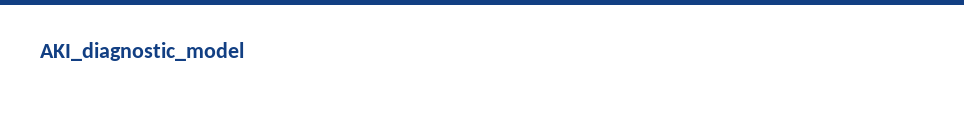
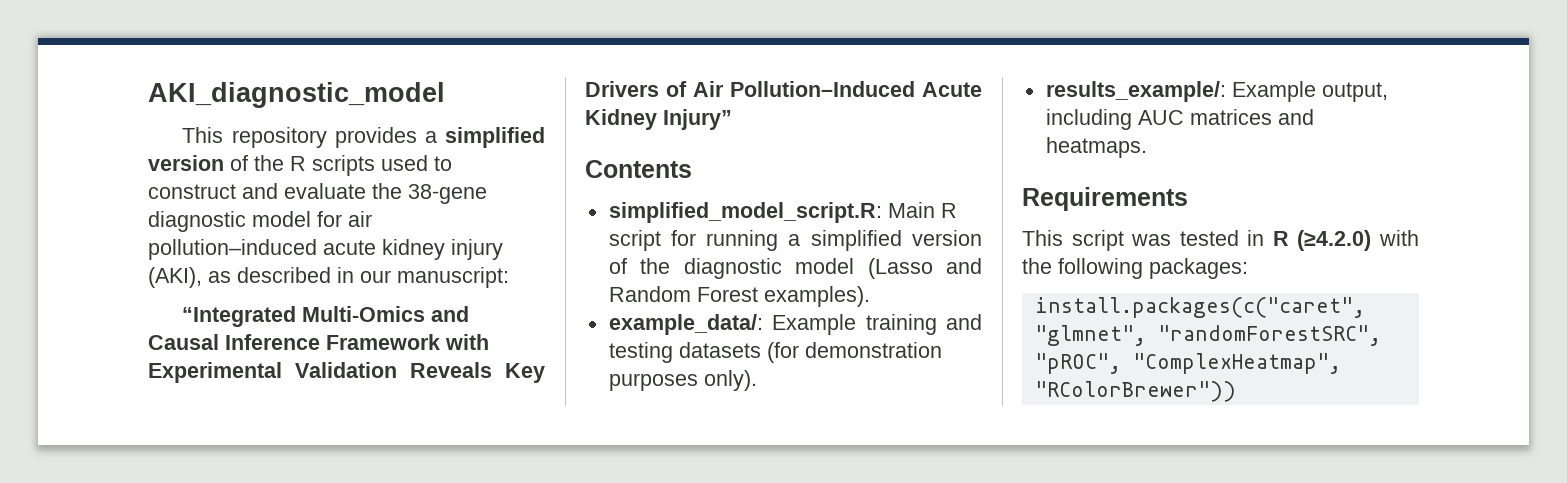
(244, 51) none -> [182,127,545,148] [148,155,452,176] [148,183,487,204] [148,211,372,232] [148,239,503,260] [148,267,509,288] [182,306,470,327] [148,334,489,350] [148,362,545,383] [585,81,982,97] [585,109,732,130] [585,160,692,178] [608,202,957,223] [608,230,982,251] [608,258,982,279] [608,286,870,307] [608,314,982,335] [608,342,942,363] [608,370,757,391] [1045,81,1388,102] [1045,109,1314,130] [1045,137,1147,158] [1022,187,1188,211] [1022,230,1419,251] [1022,258,1248,279] [1034,297,1365,318] [1034,325,1381,346] [1034,353,1341,374] [1034,381,1236,402] // This repository provides a simplified version of the R scripts used to construct and evaluate the 38-gene diagnostic model for air pollution–induced acute kidney injury (AKI), as described in our manuscript: // “Integrated Multi-Omics and Causal Inference Framework with Experimental Validation Reveals Key Drivers of Air Pollution–Induced Acute Kidney Injury” // Contents // simplified_model_script.R: Main R script for running a simplified version of the diagnostic model (Lasso and Random Forest examples). // example_data/: Example training and testing datasets (for demonstration purposes only). // results_example/: Example output, including AUC matrices and heatmaps. // Requirements // This script was tested in R (≥4.2.0) with the following packages: // install.packages(c("caret", "glmnet", "randomForestSRC", "pROC", "ComplexHeatmap", "RColorBrewer"))

